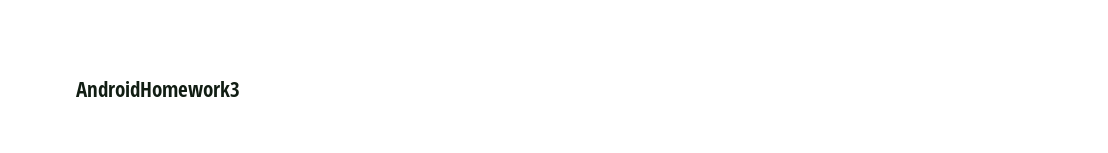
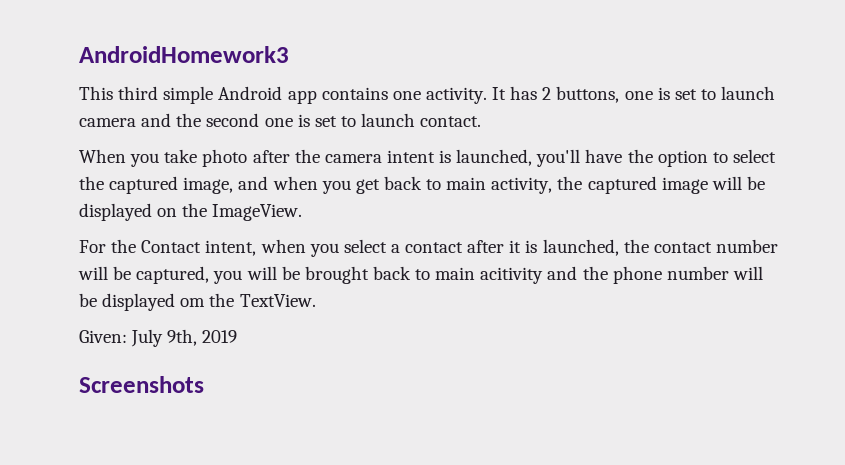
(240, 89) none -> [79,86,776,104] [79,113,482,127] [79,149,776,167] [79,176,765,194] [79,203,303,221] [79,239,778,257] [78,266,763,284] [79,293,316,311] [79,329,238,347] [79,376,204,393] // This third simple Android app contains one activity. It has 2 buttons, one is set to launch camera and the second one is set to launch contact. // When you take photo after the camera intent is launched, you'll have the option to select the captured image, and when you get back to main activity, the captured image will be displayed on the ImageView. // For the Contact intent, when you select a contact after it is launched, the contact number will be captured, you will be brought back to main acitivity and the phone number will be displayed om the TextView. // Given: July 9th, 2019 // Screenshots

